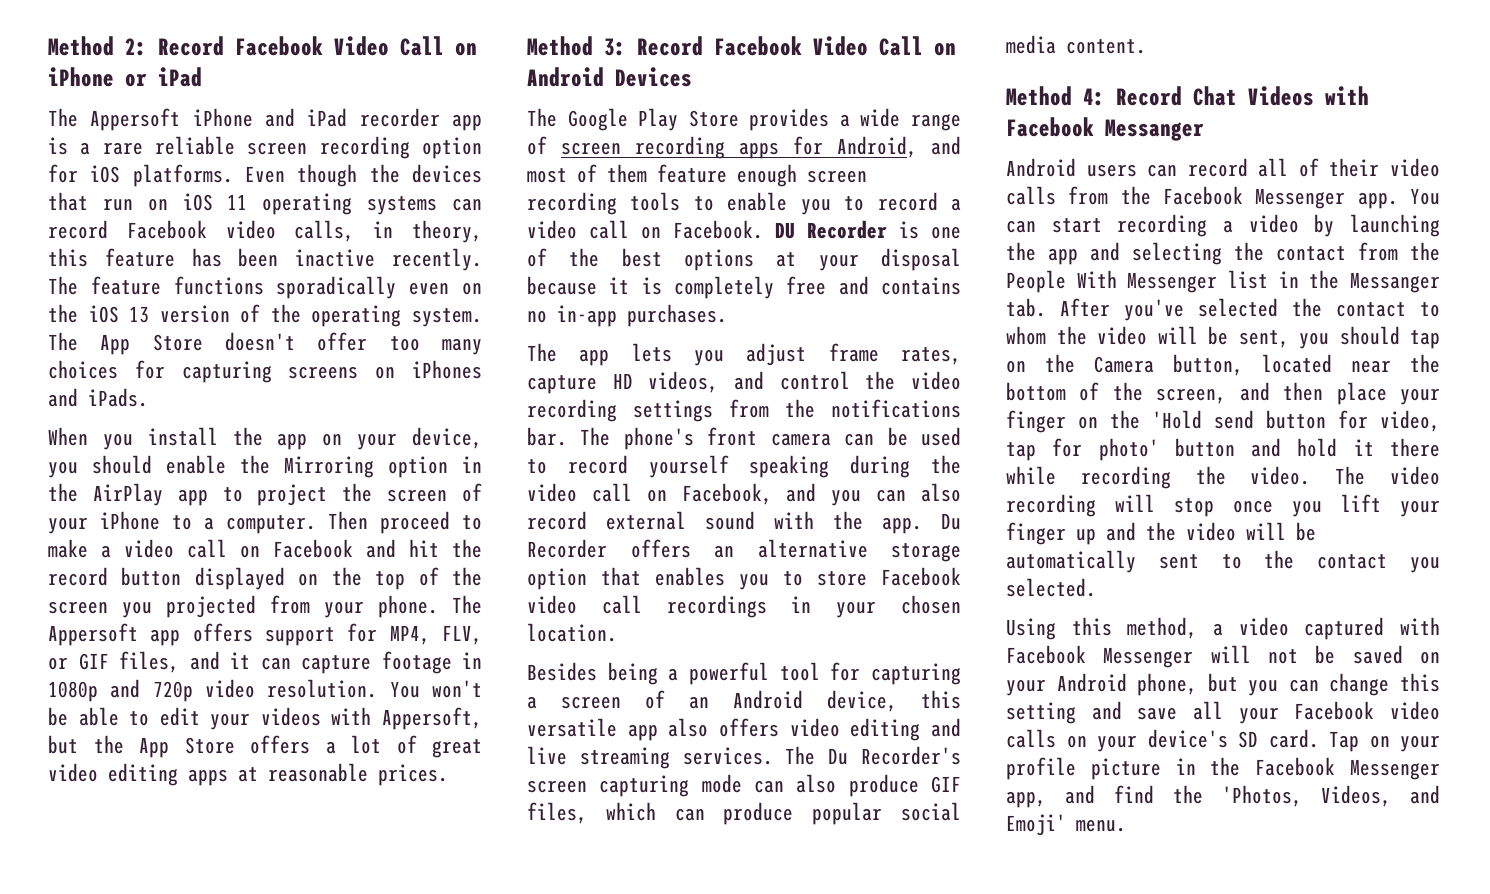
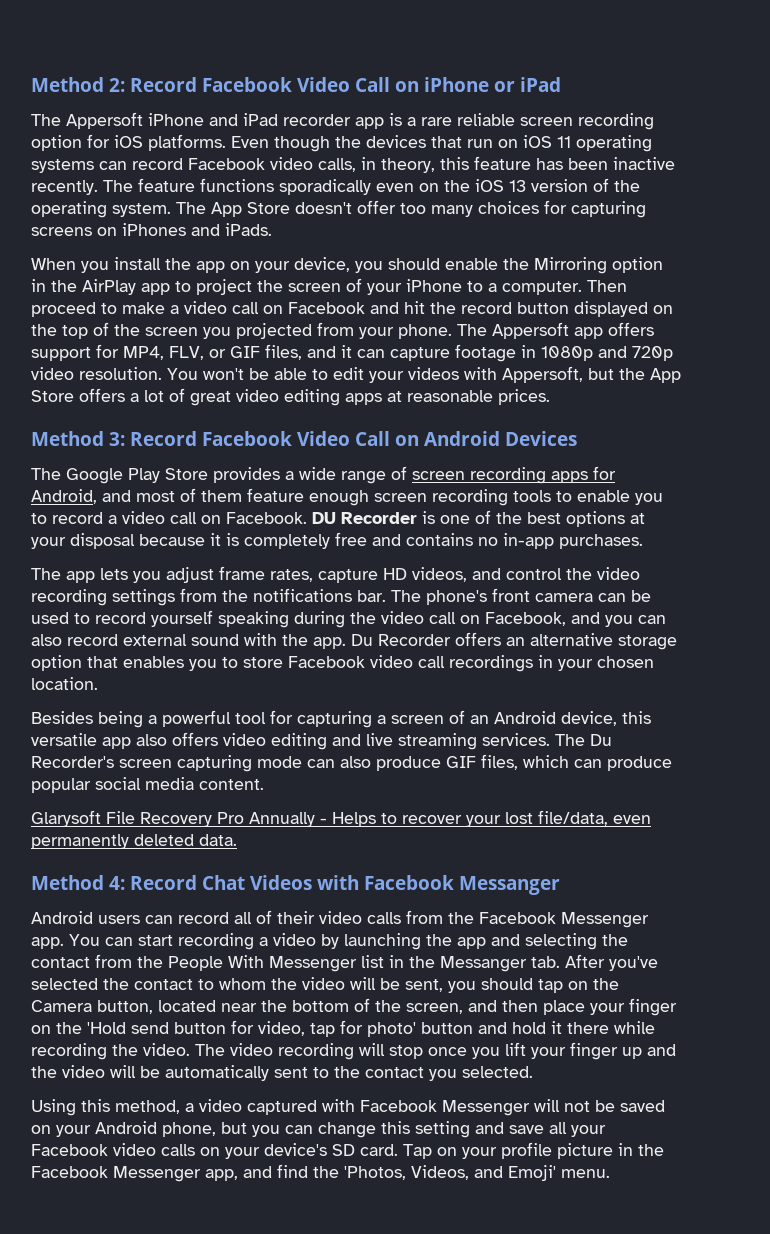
(1146, 46) none -> [31,810,651,827] [31,834,237,849] // Glarysoft File Recovery Pro Annually - Helps to recover your lost file/data, even permanently deleted data.

